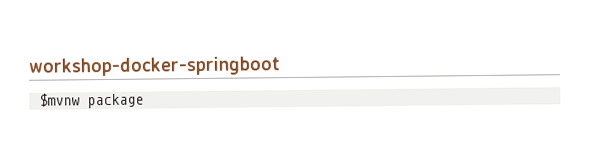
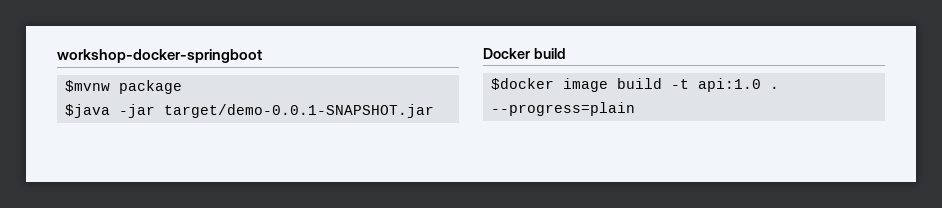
(145, 101) none -> [64,104,434,118] [483,48,566,59] [490,78,779,92] [490,102,635,116] // $java -jar target/demo-0.0.1-SNAPSHOT.jar // Docker build // $docker image build -t api:1.0 . --progress=plain

